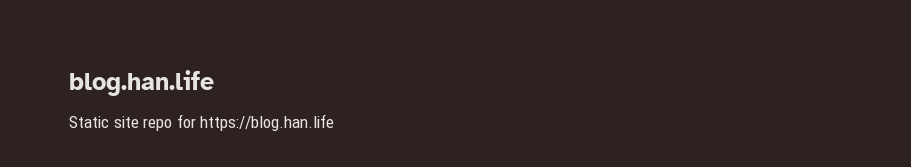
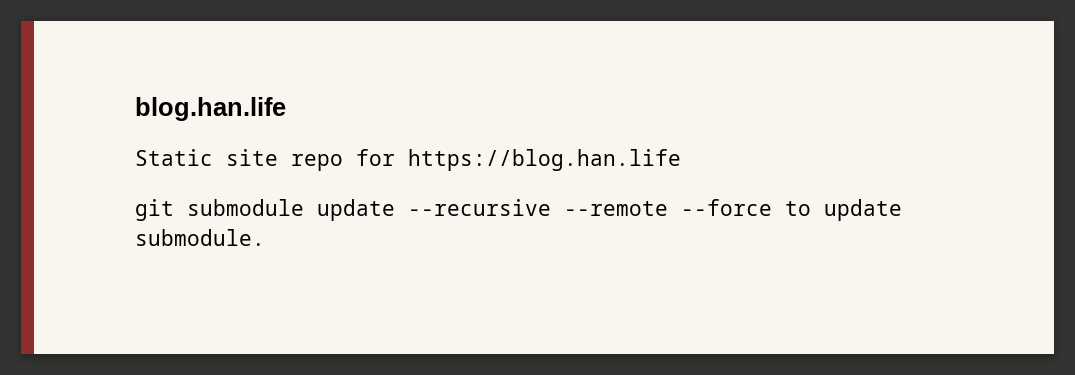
(335, 122) none -> [135,199,902,221] [135,229,265,246] // git submodule update --recursive --remote --force to update submodule.

